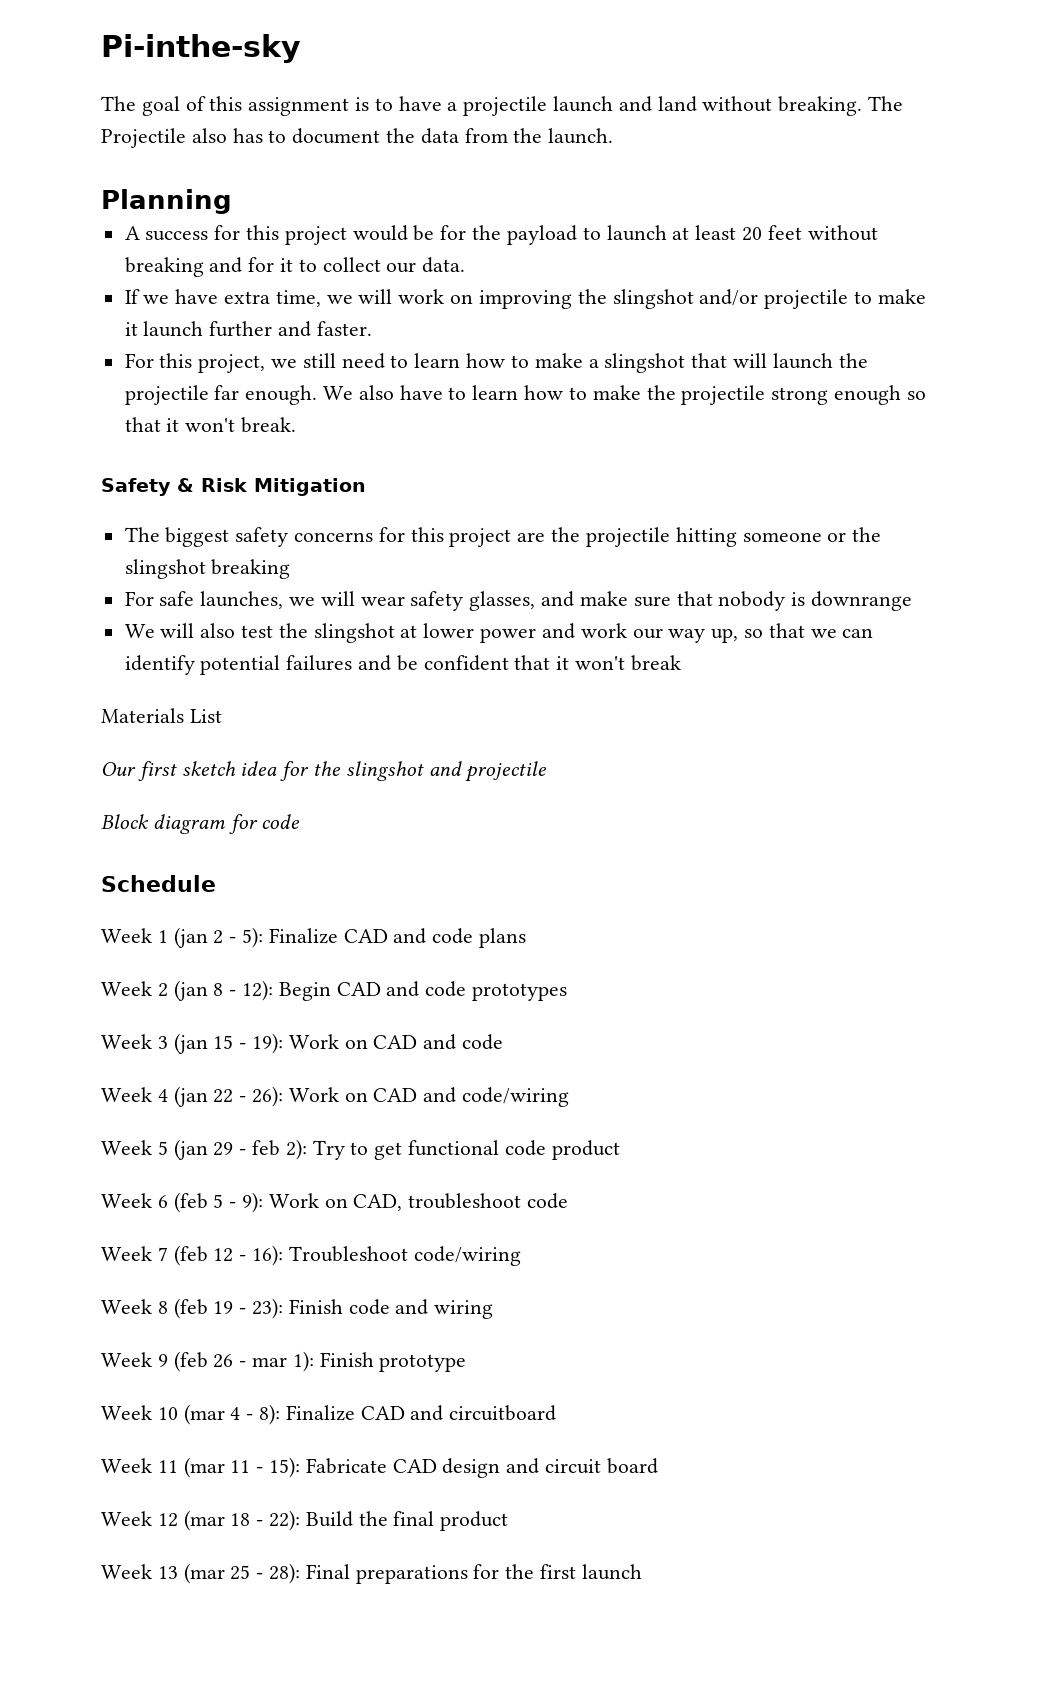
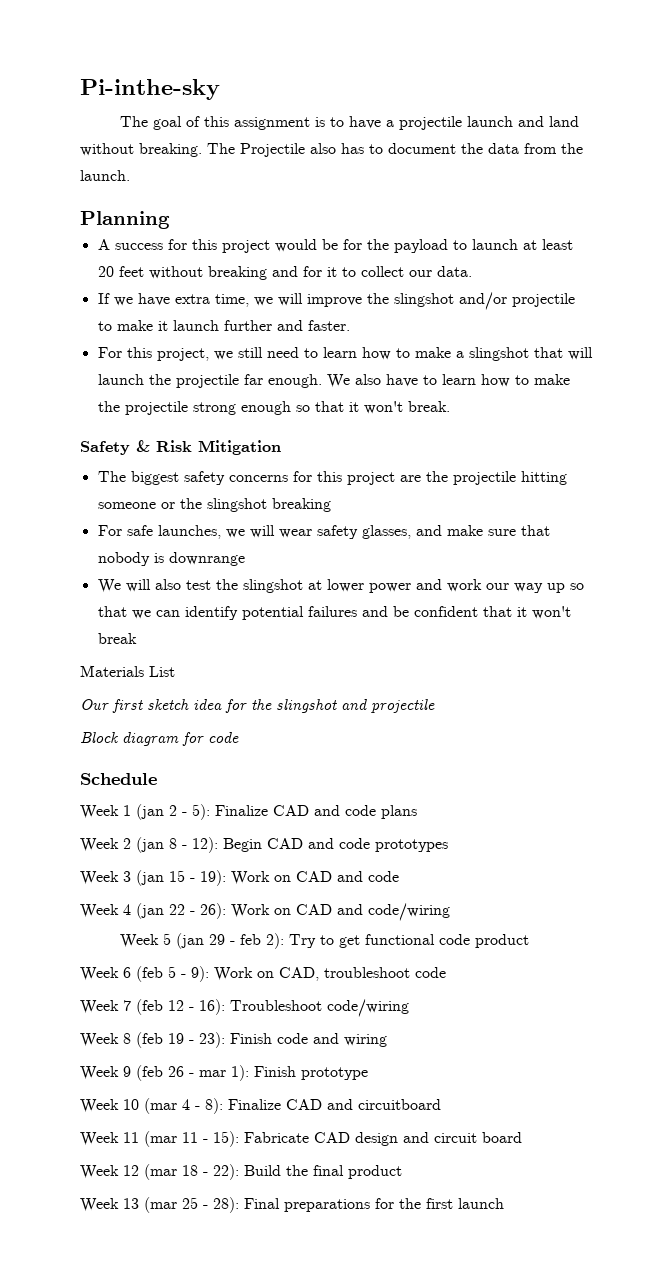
[398,289,572,309] work on improving -> [306,294,362,307] improve
[711,628,739,643] up, -> [546,583,565,593] up

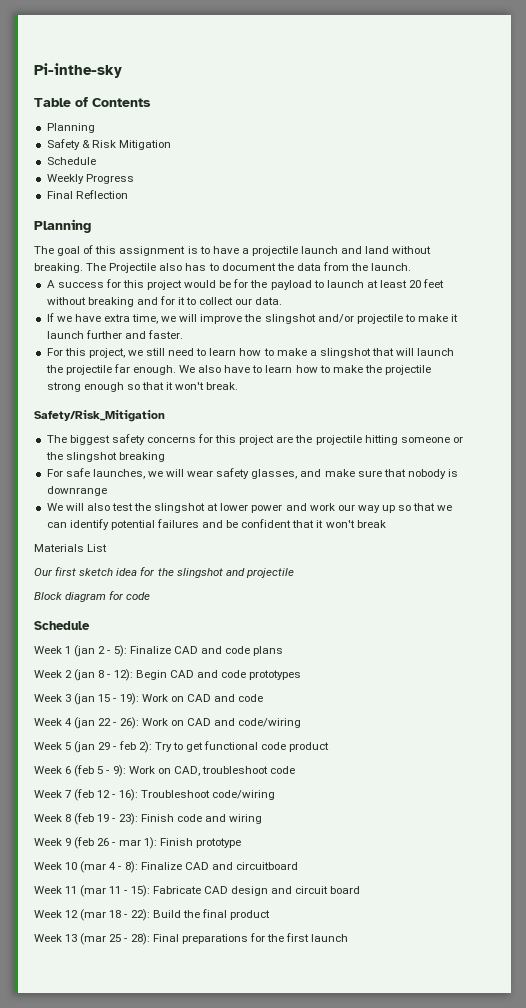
(220, 89) none -> [34,97,151,107] [46,123,95,133] [46,139,171,150] [46,157,96,165] [46,174,134,184] [46,190,128,199] [34,219,91,233] // Table of Contents // Planning // Safety & Risk Mitigation // Schedule // Weekly Progress // Final Reflection // Planning
[80,211,170,229] // Planning -> (412, 267) none
[80,440,281,455] Safety & Risk Mitigation -> [34,410,165,422] Safety/Risk_Mitigation

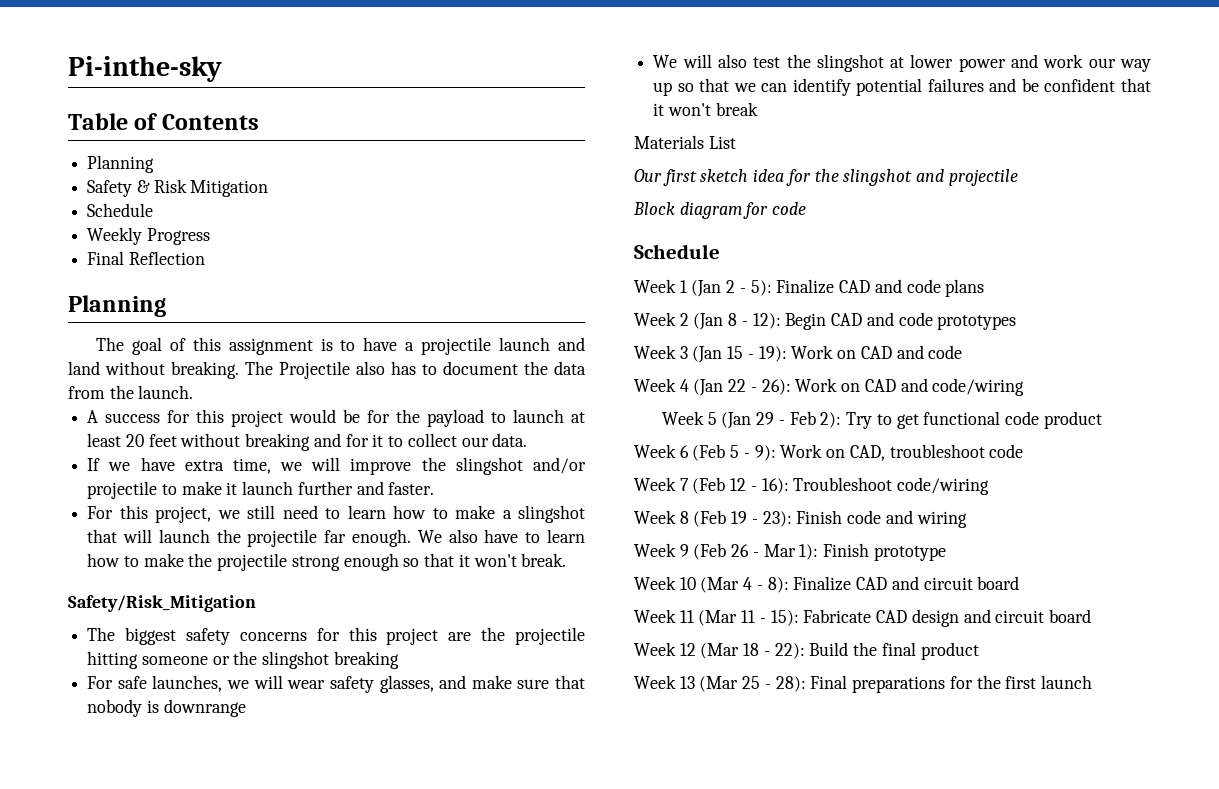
[74,645,96,657] (jan -> [691,280,722,297] (Jan
[74,669,96,681] (jan -> [693,313,724,330] (Jan
[74,693,96,705] (jan -> [692,346,723,363] (Jan
[74,717,96,729] (jan -> [693,379,724,396] (Jan
[74,741,96,753] (jan -> [721,412,752,429] (Jan
[118,741,136,750] feb -> [789,411,816,425] Feb
[74,765,95,777] (feb -> [692,444,726,461] (Feb
[74,789,95,801] (feb -> [692,477,726,494] (Feb
[74,813,95,825] (feb -> [693,510,727,527] (Feb
[74,837,95,849] (feb -> [693,543,727,560] (Feb
[118,839,141,846] mar -> [763,544,796,557] Mar
[80,861,107,873] (mar -> [700,577,740,593] (Mar
[235,862,298,870] circuitboard -> [923,576,1020,590] circuit board
[80,885,107,897] (mar -> [698,610,738,626] (Mar
[80,909,107,921] (mar -> [700,643,740,659] (Mar
[80,933,107,945] (mar -> [699,676,739,692] (Mar

